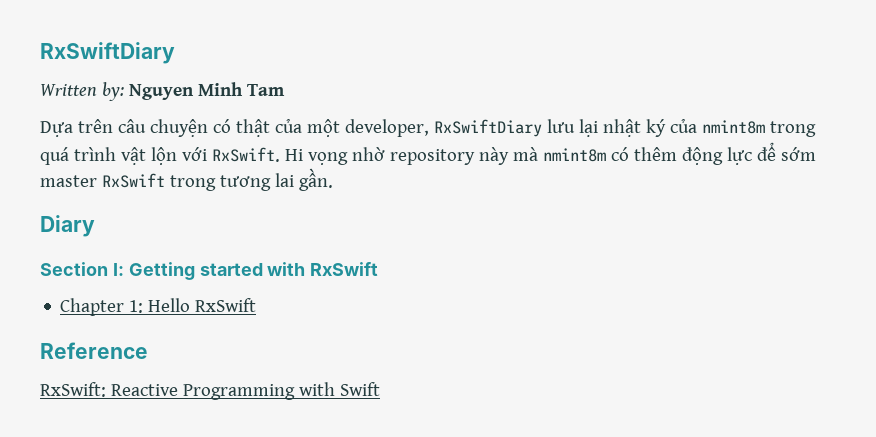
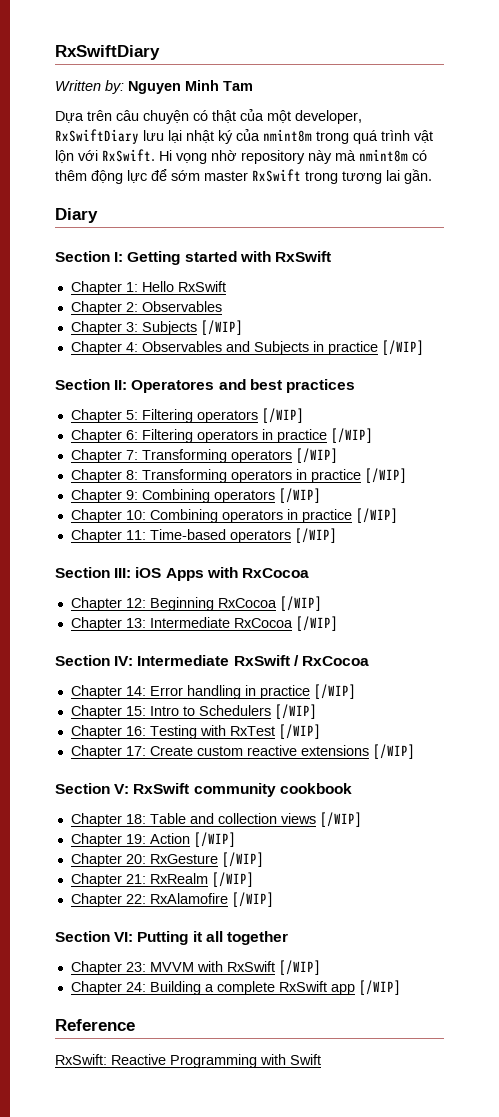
(257, 305) none -> [70,301,222,315] [70,320,243,335] [70,340,424,355] [55,379,355,393] [70,408,304,423] [70,428,373,443] [70,448,338,463] [70,468,407,483] [70,488,321,503] [70,508,398,523] [70,528,337,543] [55,567,309,581] [70,596,322,611] [70,616,338,631] [55,655,369,666] [70,684,356,699] [70,704,317,719] [70,724,321,739] [70,744,415,759] [55,783,352,797] [70,812,362,827] [70,832,236,847] [70,852,264,867] [70,872,254,887] [70,892,274,907] [55,931,288,945] [70,960,321,975] [70,980,401,995] // Chapter 2: Observables // Chapter 3: Subjects [/WIP] // Chapter 4: Observables and Subjects in practice [/WIP] // Section II: Operatores and best practices // Chapter 5: Filtering operators [/WIP] // Chapter 6: Filtering operators in practice [/WIP] // Chapter 7: Transforming operators [/WIP] // Chapter 8: Transforming operators in practice [/WIP] // Chapter 9: Combining operators [/WIP] // Chapter 10: Combining operators in practice [/WIP] // Chapter 11: Time-based operators [/WIP] // Section III: iOS Apps with RxCocoa // Chapter 12: Beginning RxCocoa [/WIP] // Chapter 13: Intermediate RxCocoa [/WIP] // Section IV: Intermediate RxSwift / RxCocoa // Chapter 14: Error handling in practice [/WIP] // Chapter 15: Intro to Schedulers [/WIP] // Chapter 16: Testing with RxTest [/WIP] // Chapter 17: Create custom reactive extensions [/WIP] // Section V: RxSwift community cookbook // Chapter 18: Table and collection views [/WIP] // Chapter 19: Action [/WIP] // Chapter 20: RxGesture [/WIP] // Chapter 21: RxRealm [/WIP] // Chapter 22: RxAlamofire [/WIP] // Section VI: Putting it all together // Chapter 23: MVVM with RxSwift [/WIP] // Chapter 24: Building a complete RxSwift app [/WIP]

